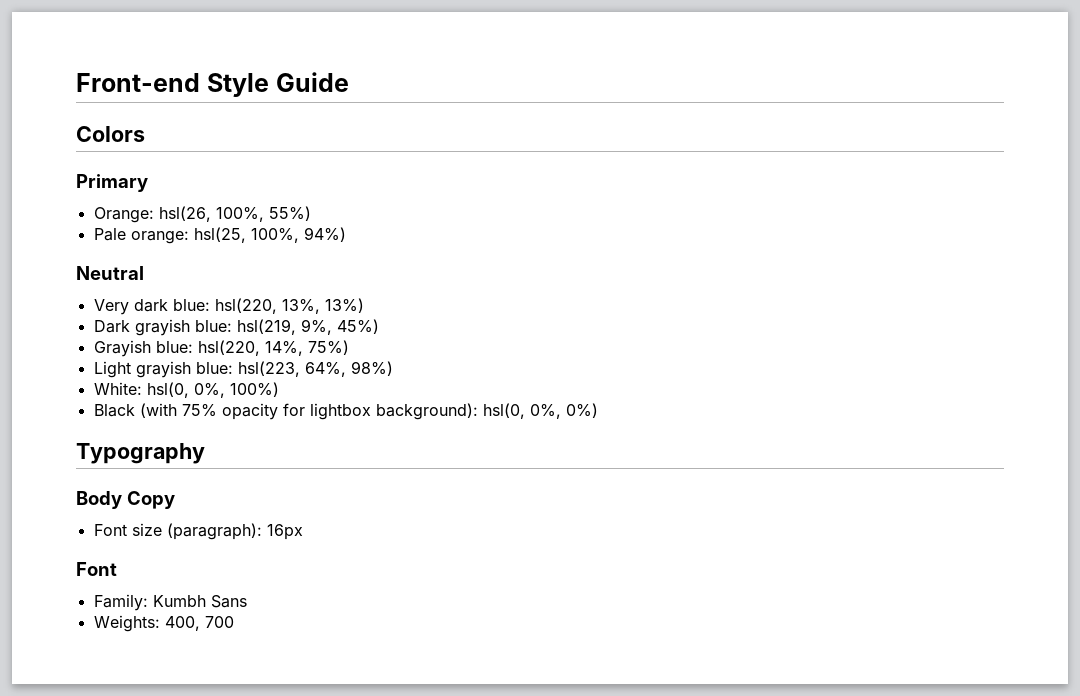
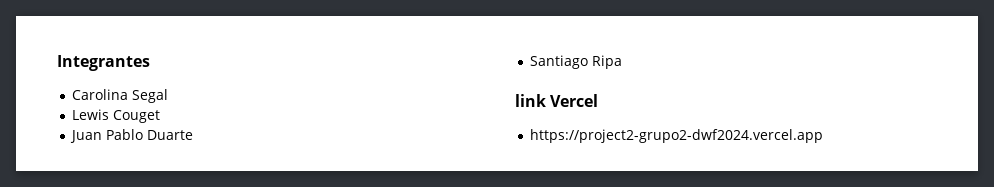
[76,72,349,97] [76,126,145,142] [76,174,148,192] [93,206,311,223] [93,227,346,244] [76,266,144,280] [93,298,364,315] [93,319,379,336] [93,340,349,357] [93,361,393,378] [93,382,279,398] [93,403,598,420] [76,443,205,464] [76,491,175,509] [93,523,303,540] [76,562,117,576] [93,594,247,611] [93,615,234,632] Front-end Style Guide // Colors // Primary // Orange: hsl(26, 100%, 55%) // Pale orange: hsl(25, 100%, 94%) // Neutral // Very dark blue: hsl(220, 13%, 13%) // Dark grayish blue: hsl(219, 9%, 45%) // Grayish blue: hsl(220, 14%, 75%) // Light grayish blue: hsl(223, 64%, 98%) // White: hsl(0, 0%, 100%) // Black (with 75% opacity for lightbox background): hsl(0, 0%, 0%) // Typography // Body Copy // Font size (paragraph): 16px // Font // Family: Kumbh Sans // Weights: 400, 700 -> [57,55,150,71] [72,89,169,103] [72,109,161,123] [70,129,194,143] [530,55,623,69] [515,94,599,107] [530,129,824,143] Integrantes // Carolina Segal // Lewis Couget // Juan Pablo Duarte // Santiago Ripa // link Vercel // https://project2-grupo2-dwf2024.vercel.app

